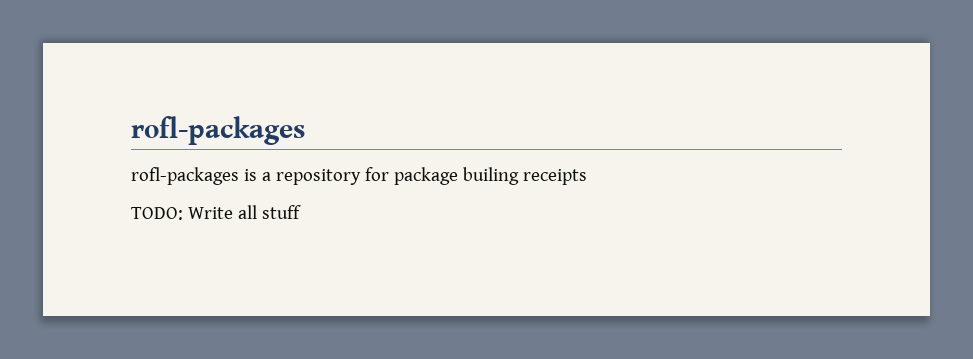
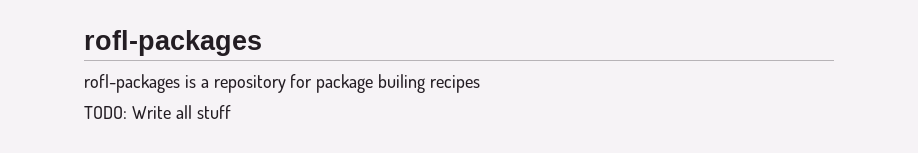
[522,169,587,185] receipts -> [430,75,481,93] recipes

